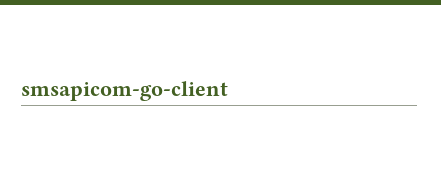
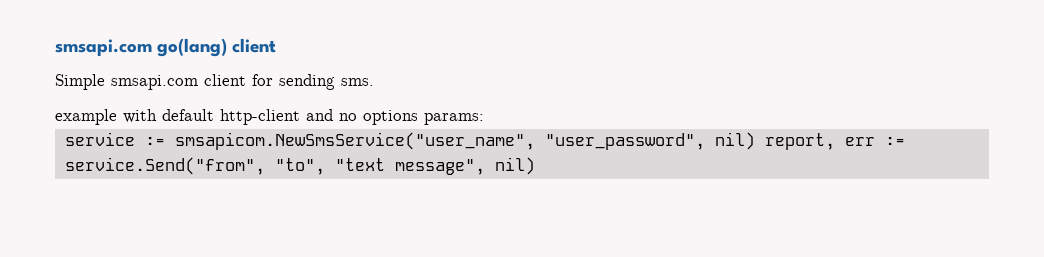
[21,81,228,101] smsapicom-go-client -> [55,38,277,57] [55,74,374,90] [55,109,484,125] [64,132,905,150] [64,157,535,175] smsapi.com go(lang) client // Simple smsapi.com client for sending sms. // example with default http-client and no options params: // service := smsapicom.NewSmsService("user_name", "user_password", nil) report, err := service.Send("from", "to", "text message", nil)

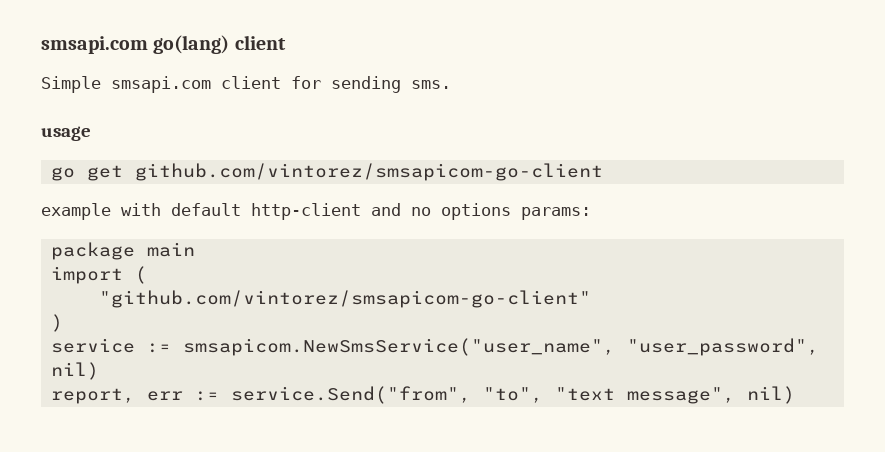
(374, 82) none -> [41,126,91,141] [50,163,603,181] // usage // go get github.com/vintorez/smsapicom-go-client
(484, 119) none -> [50,242,195,260] [50,266,147,284] [98,290,591,308] [50,314,63,332] // package main // import ( // "github.com/vintorez/smsapicom-go-client" // )
(755, 141) none -> (99, 371) //

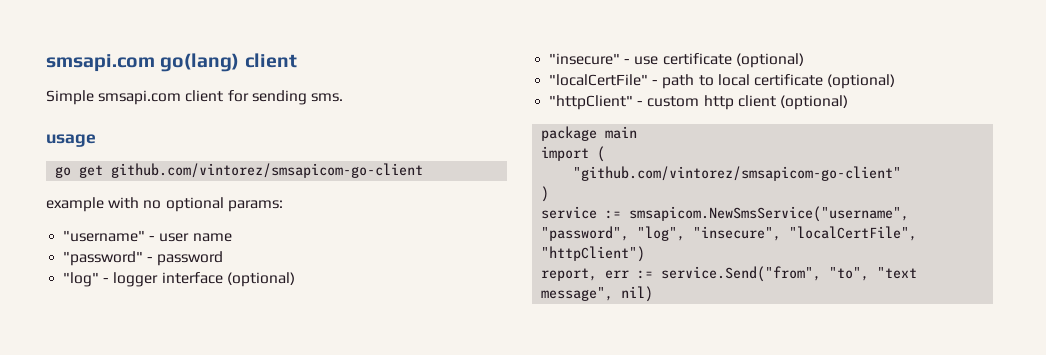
[171,203,591,220] default http-client and no options params: -> [143,197,283,212] [63,230,232,242] [63,251,224,266] [63,272,295,287] [549,53,804,68] [549,74,896,89] [549,95,848,110] no optional params: // "username" - user name // "password" - password // "log" - logger interface (optional) // "insecure" - use certificate (optional) // "localCertFile" - path to local certificate (optional) // "httpClient" - custom http client (optional)
[182,338,819,356] [50,362,99,380] smsapicom.NewSmsService("user_name", "user_password", nil) -> [629,206,910,222] [541,226,918,241] [541,246,646,262] smsapicom.NewSmsService("username", "password", "log", "insecure", "localCertFile", "httpClient")

